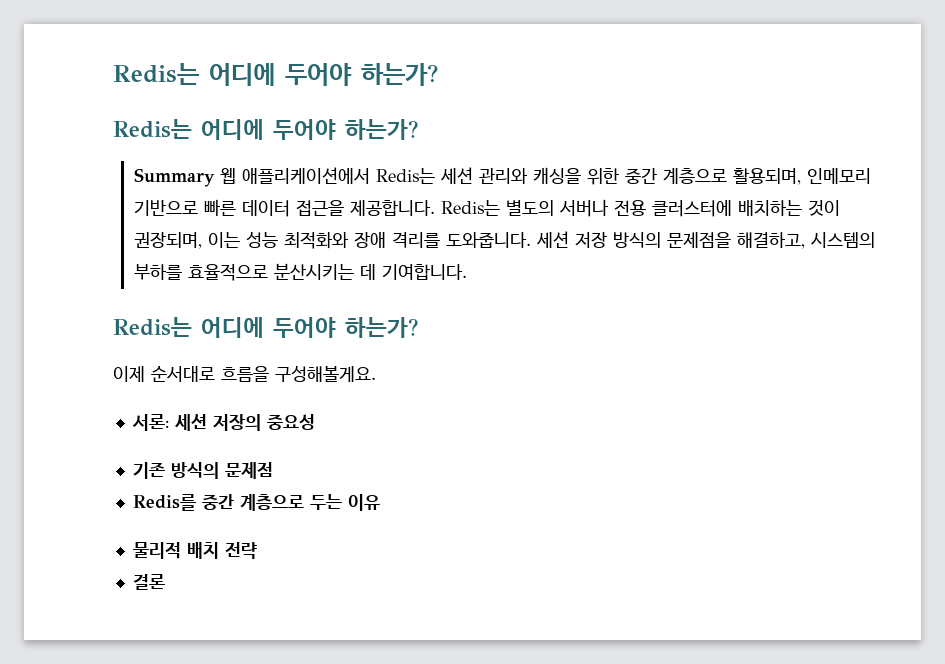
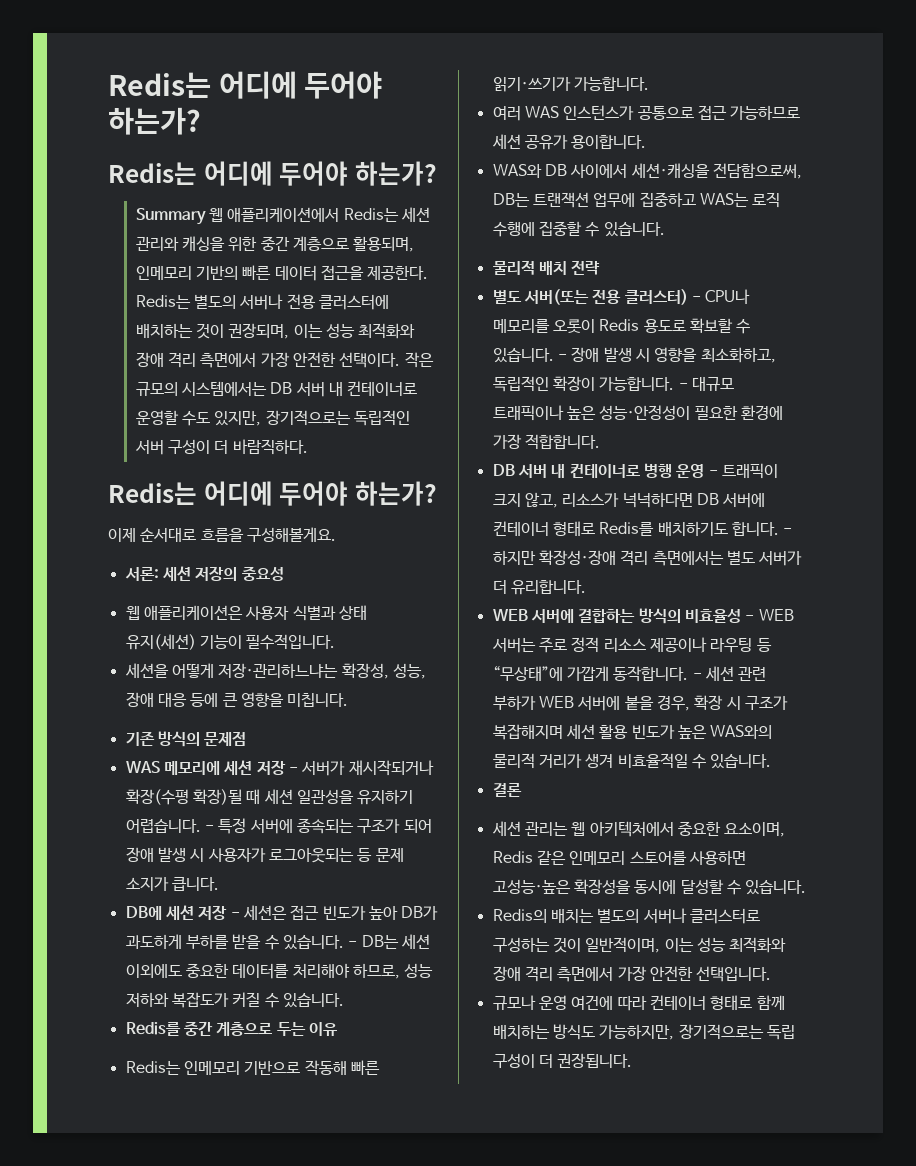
[133,200,198,216] 기반으로 -> [196,266,239,280] 기반의
[349,200,435,216] 제공합니다. -> [367,265,429,280] 제공한다.
[391,231,875,249] [133,263,467,281] 격리를 도와줍니다. 세션 저장 방식의 문제점을 해결하고, 시스템의 부하를 효율적으로 분산시키는 데 기여합니다. -> [168,352,434,368] [135,381,418,397] [135,410,410,426] [134,439,308,455] 격리 측면에서 가장 안전한 선택이다. 작은 규모의 시스템에서는 DB 서버 내 컨테이너로 운영할 수도 있지만, 장기적으로는 독립적인 서버 구성이 더 바람직하다.
[132,462,273,479] 기존 방식의 문제점 -> [125,605,367,621] [125,634,336,650] [124,663,426,679] [125,692,349,707] [125,731,247,747] [125,760,434,776] [125,789,414,805] [125,818,432,834] [125,847,404,863] [125,877,219,891] [125,905,439,920] [125,934,430,950] [125,963,434,979] [125,992,344,1008] 웹 애플리케이션은 사용자 식별과 상태 유지(세션) 기능이 필수적입니다. // 세션을 어떻게 저장·관리하느냐는 확장성, 성능, 장애 대응 등에 큰 영향을 미칩니다. // 기존 방식의 문제점 // WAS 메모리에 세션 저장 - 서버가 재시작되거나 확장(수평 확장)될 때 세션 일관성을 유지하기 어렵습니다. - 특정 서버에 종속되는 구조가 되어 장애 발생 시 사용자가 로그아웃되는 등 문제 소지가 큽니다. // DB에 세션 저장 - 세션은 접근 빈도가 높아 DB가 과도하게 부하를 받을 수 있습니다. - DB는 세션 이외에도 중요한 데이터를 처리해야 하므로, 성능 저하와 복잡도가 커질 수 있습니다.
[132,542,257,559] [132,574,165,590] 물리적 배치 전략 // 결론 -> [125,1060,380,1076] [492,77,649,92] [492,105,801,121] [491,134,647,150] [492,163,802,179] [492,192,781,208] [492,221,665,237] [492,260,601,275] [492,289,751,305] [492,318,751,334] [492,347,776,363] [492,376,734,392] [492,405,783,421] [492,434,600,450] [492,463,778,479] [492,492,766,508] [492,521,793,536] [492,550,803,566] [492,580,586,595] [492,608,794,624] [491,637,772,653] [492,666,767,682] [492,695,788,711] [492,724,773,740] [492,753,772,769] [492,783,522,797] [491,821,786,837] [492,850,746,865] [492,879,807,895] [492,908,760,924] [492,937,787,953] [492,966,772,982] [492,995,785,1011] [492,1024,795,1040] [492,1053,633,1068] Redis는 인메모리 기반으로 작동해 빠른 읽기·쓰기가 가능합니다. // 여러 WAS 인스턴스가 공통으로 접근 가능하므로 세션 공유가 용이합니다. // WAS와 DB 사이에서 세션·캐싱을 전담함으로써, DB는 트랜잭션 업무에 집중하고 WAS는 로직 수행에 집중할 수 있습니다. // 물리적 배치 전략 // 별도 서버(또는 전용 클러스터) - CPU나 메모리를 오롯이 Redis 용도로 확보할 수 있습니다. - 장애 발생 시 영향을 최소화하고, 독립적인 확장이 가능합니다. - 대규모 트래픽이나 높은 성능·안정성이 필요한 환경에 가장 적합합니다. // DB 서버 내 컨테이너로 병행 운영 - 트래픽이 크지 않고, 리소스가 넉넉하다면 DB 서버에 컨테이너 형태로 Redis를 배치하기도 합니다. - 하지만 확장성·장애 격리 측면에서는 별도 서버가 더 유리합니다. // WEB 서버에 결합하는 방식의 비효율성 - WEB 서버는 주로 정적 리소스 제공이나 라우팅 등 “무상태”에 가깝게 동작합니다. - 세션 관련 부하가 WEB 서버에 붙을 경우, 확장 시 구조가 복잡해지며 세션 활용 빈도가 높은 WAS와의 물리적 거리가 생겨 비효율적일 수 있습니다. // 결론 // 세션 관리는 웹 아키텍처에서 중요한 요소이며, Redis 같은 인메모리 스토어를 사용하면 고성능·높은 확장성을 동시에 달성할 수 있습니다. // Redis의 배치는 별도의 서버나 클러스터로 구성하는 것이 일반적이며, 이는 성능 최적화와 장애 격리 측면에서 가장 안전한 선택입니다. // 규모나 운영 여건에 따라 컨테이너 형태로 함께 배치하는 방식도 가능하지만, 장기적으로는 독립 구성이 더 권장됩니다.

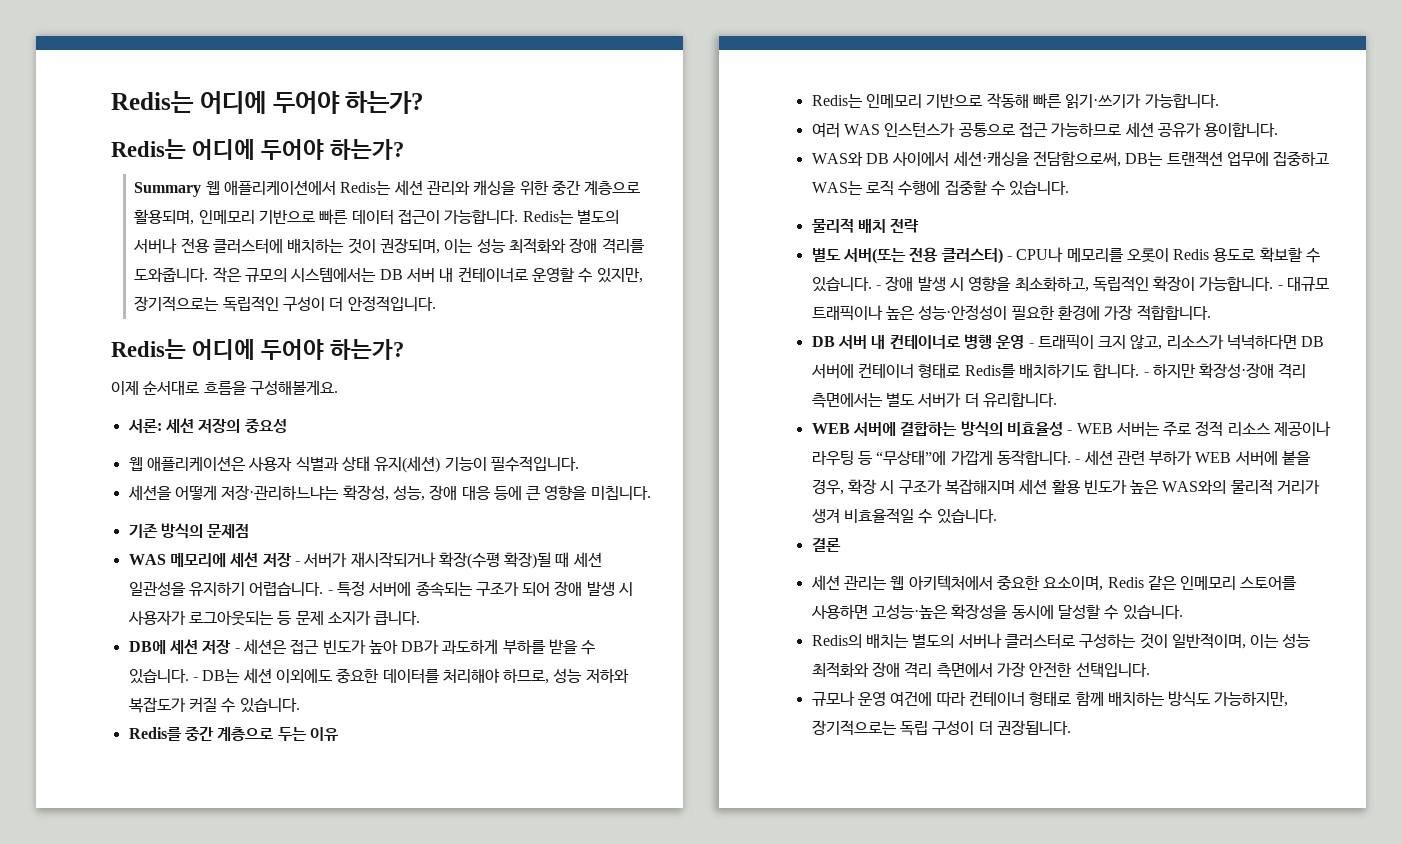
[196,266,239,280] 기반의 -> [258,210,315,224] 기반으로
[320,265,429,280] 접근을 제공한다. -> [397,209,519,224] 접근이 가능합니다.
[168,352,401,368] 격리 측면에서 가장 안전한 선택이다. -> [601,238,645,254] [134,267,209,282] 격리를 도와줍니다.
[182,411,211,426] 수도 -> [578,268,593,283] 수
[134,439,308,455] 서버 구성이 더 바람직하다. -> [282,296,436,312] 구성이 더 안정적입니다.

